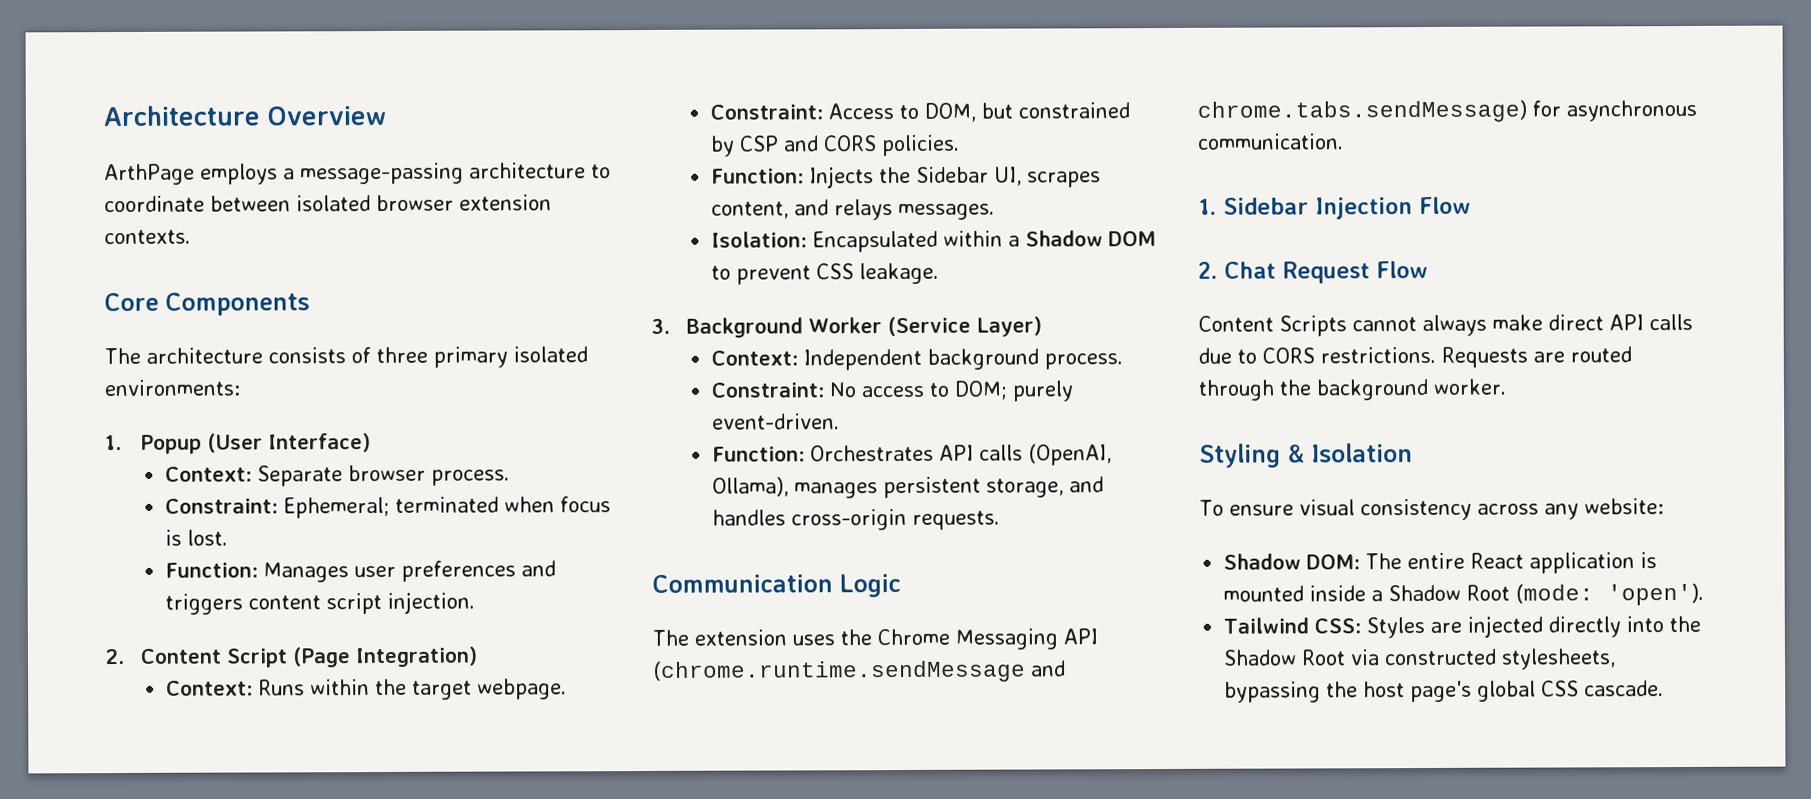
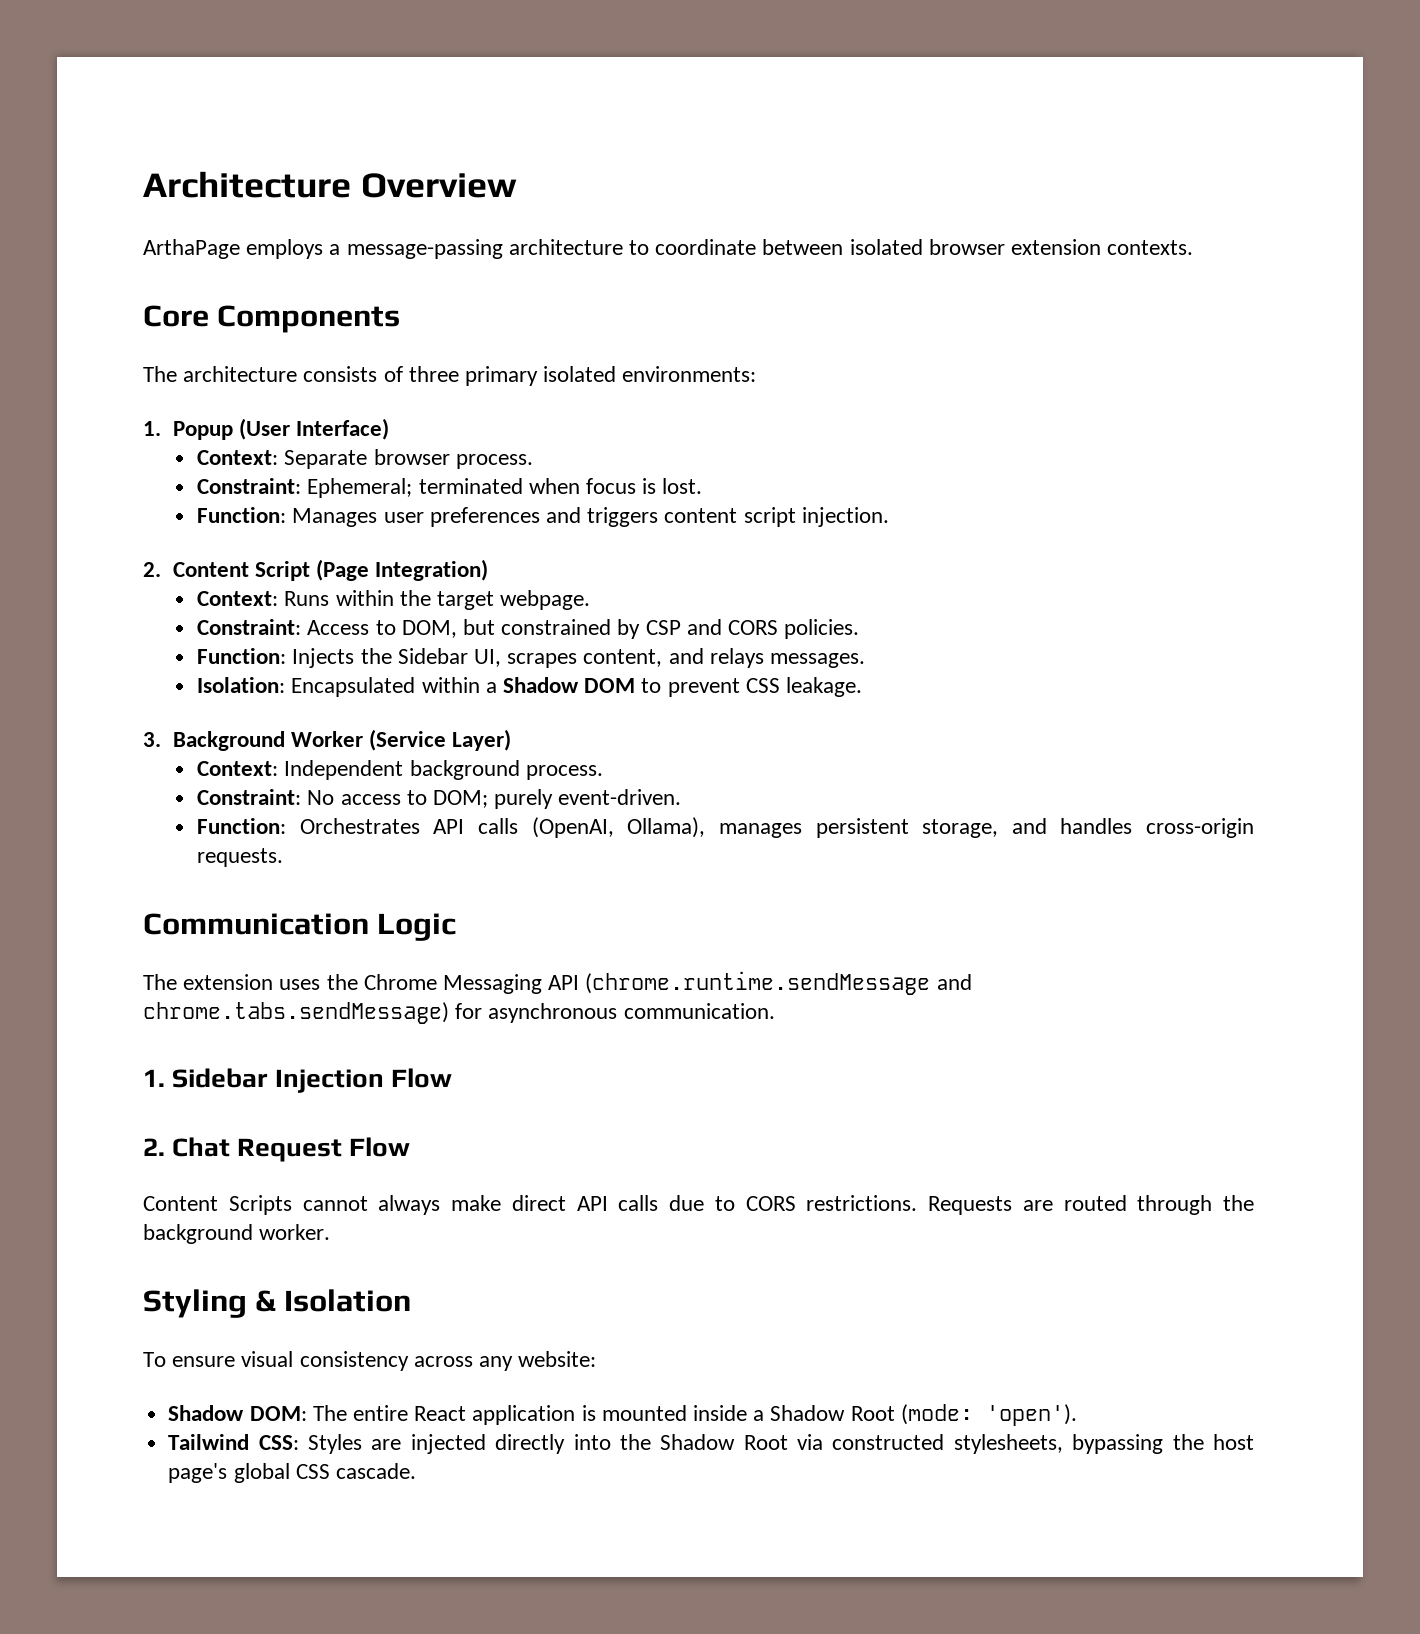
[104,163,195,186] ArthPage -> [143,239,240,259] ArthaPage

